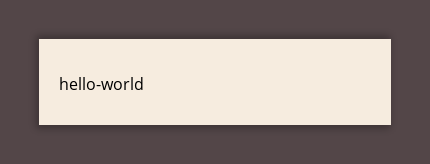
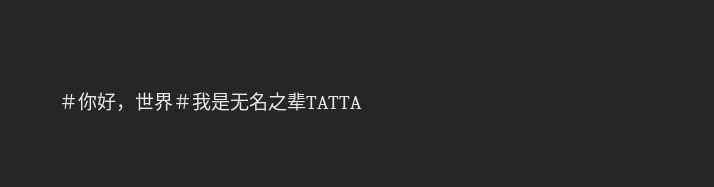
[59,77,144,90] hello-world -> [59,92,362,112] ＃你好，世界＃我是无名之辈TATTA

